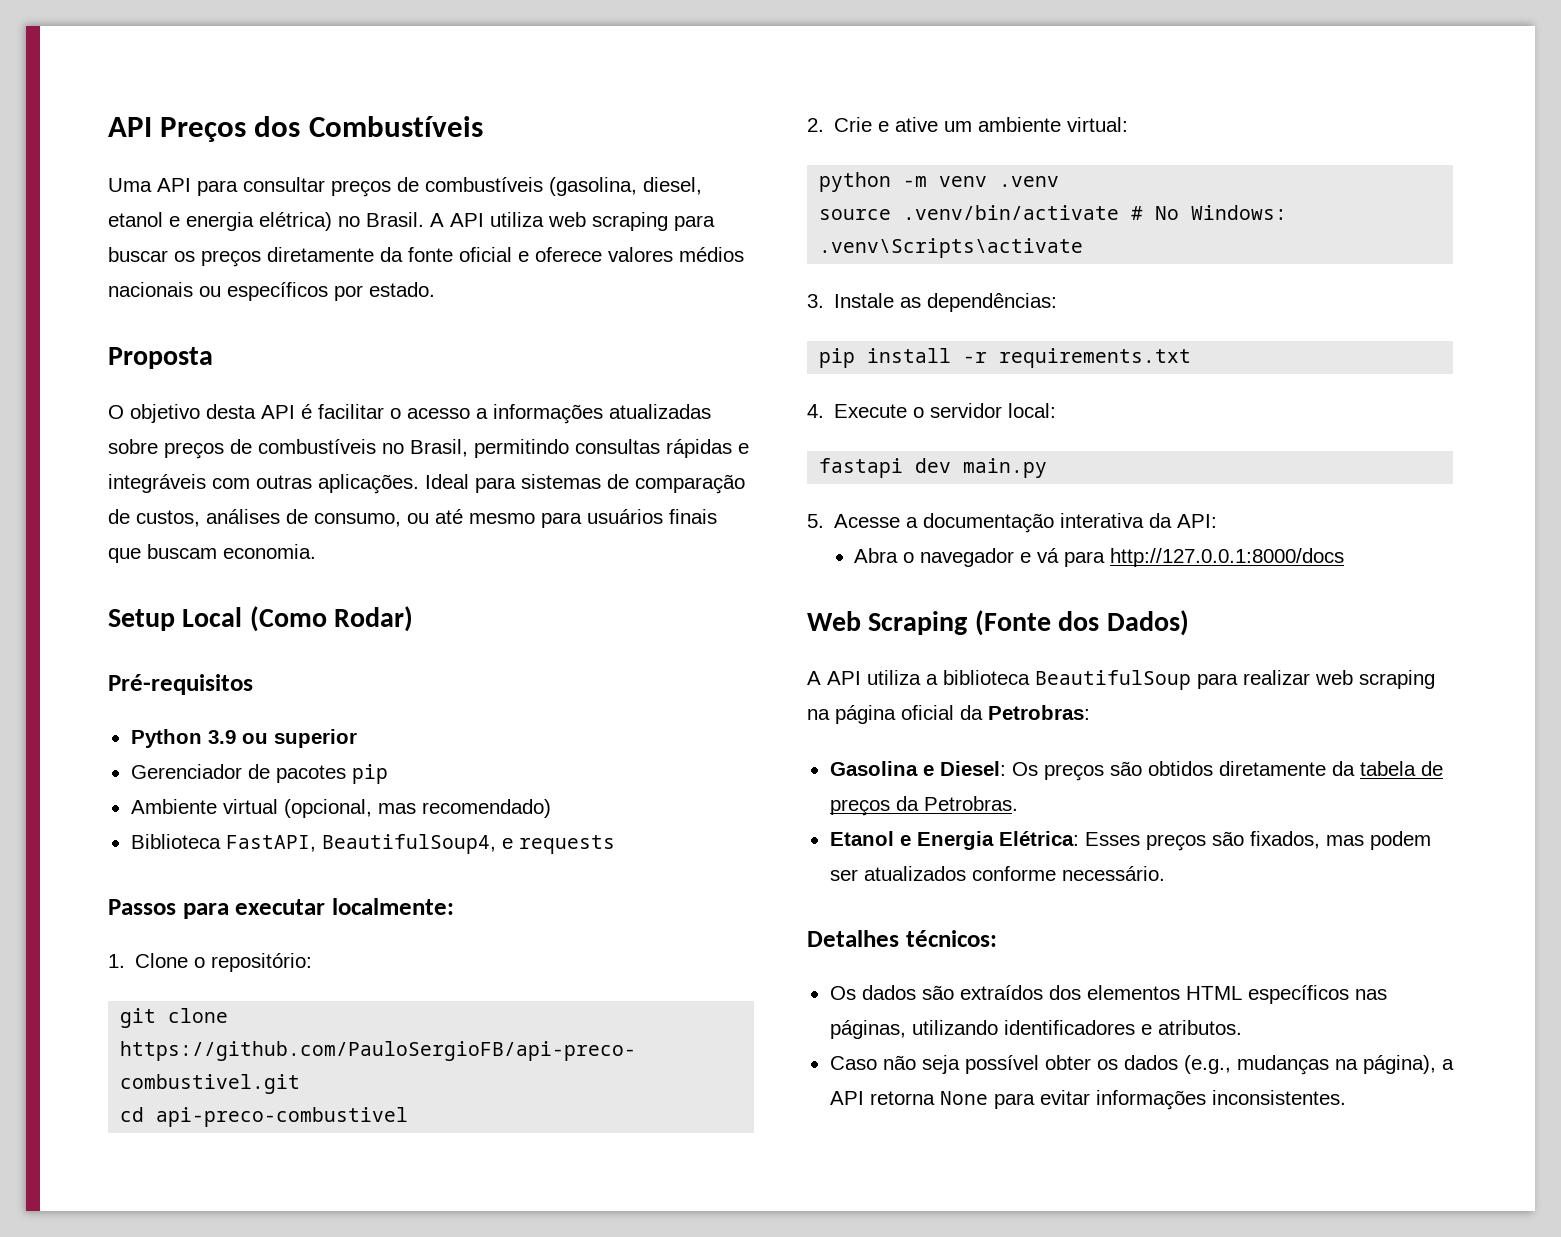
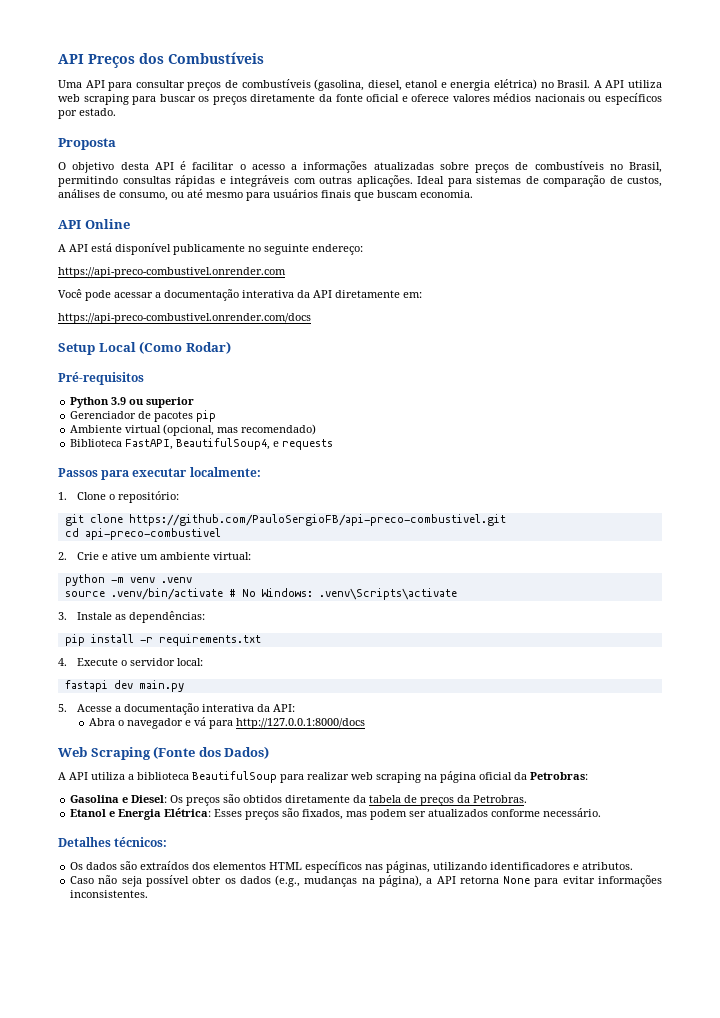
(316, 551) none -> [58,219,130,229] [58,243,363,255] [58,267,286,278] [58,289,422,301] [58,313,311,324] // API Online // A API está disponível publicamente no seguinte endereço: // https://api-preco-combustivel.onrender.com // Você pode acessar a documentação interativa da API diretamente em: // https://api-preco-combustivel.onrender.com/docs

